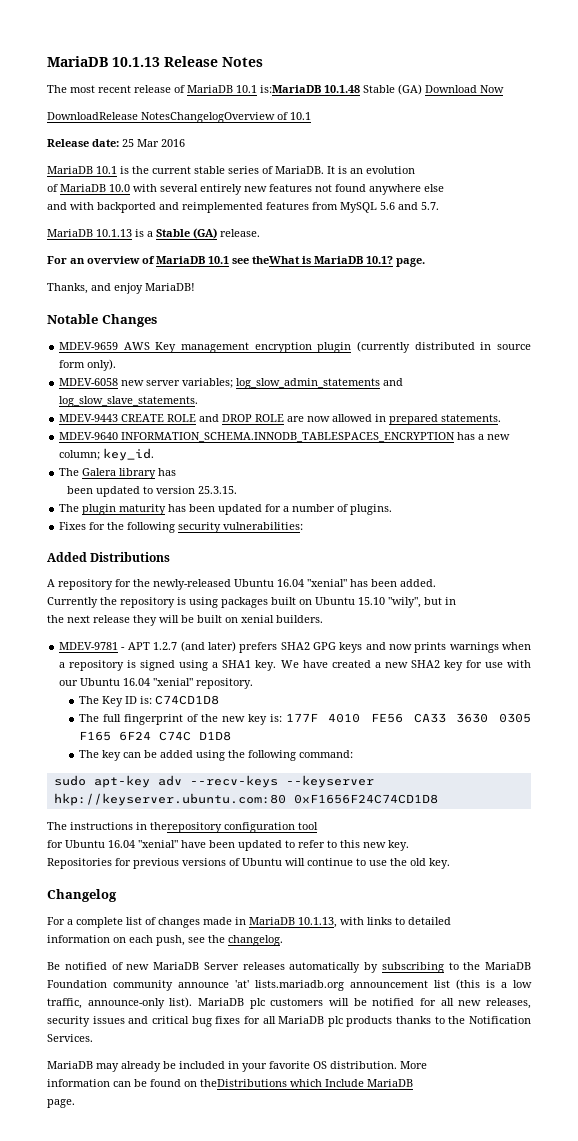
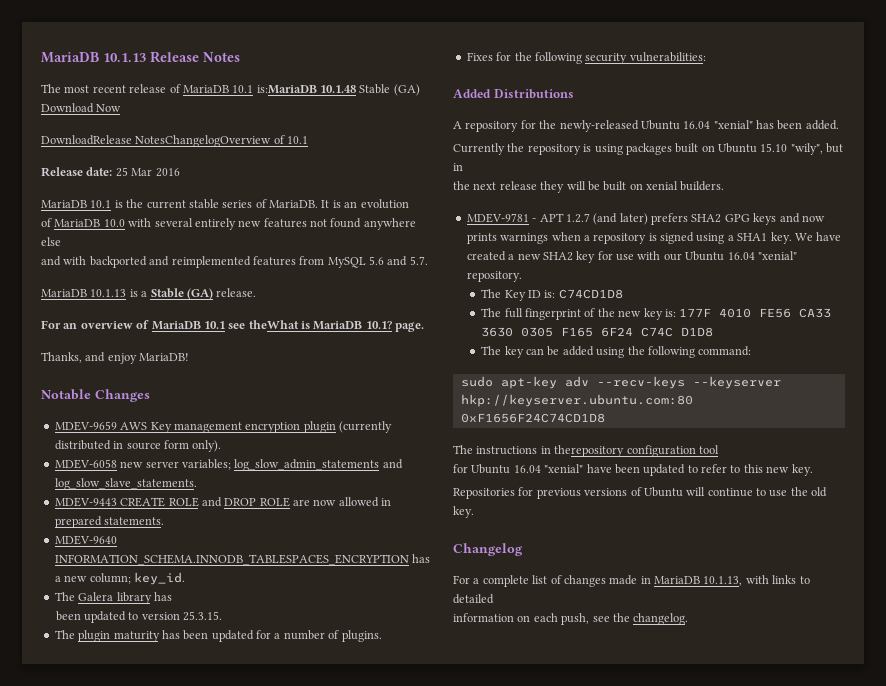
[47,962,531,973] [47,979,532,991] [47,997,531,1009] [47,1016,532,1027] [47,1034,93,1042] [47,1061,427,1072] [47,1079,413,1087] [47,1099,75,1108] // Be notified of new MariaDB Server releases automatically by subscribing to the MariaDB Foundation community announce 'at' lists.mariadb.org announcement list (this is a low traffic, announce-only list). MariaDB plc customers will be notified for all new releases, security issues and critical bug fixes for all MariaDB plc products thanks to the Notification Services. // MariaDB may already be included in your favorite OS distribution. More // information can be found on theDistributions which Include MariaDB // page. -> (689, 619) none

